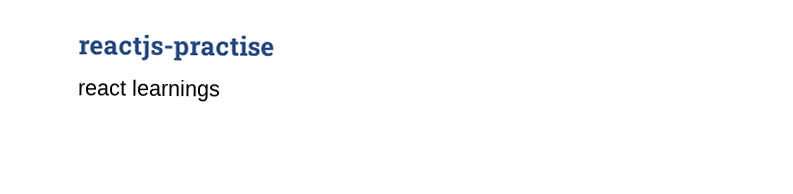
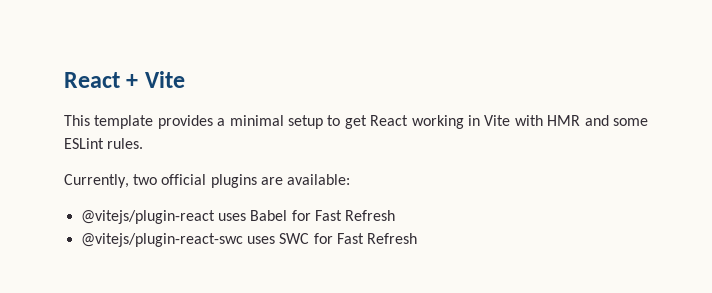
[78,34,275,62] [78,79,221,102] reactjs-practise // react learnings -> [64,71,185,88] [64,115,648,129] [64,138,144,149] [64,174,350,188] [81,210,395,224] [81,233,417,247] React + Vite // This template provides a minimal setup to get React working in Vite with HMR and some ESLint rules. // Currently, two official plugins are available: // @vitejs/plugin-react uses Babel for Fast Refresh // @vitejs/plugin-react-swc uses SWC for Fast Refresh

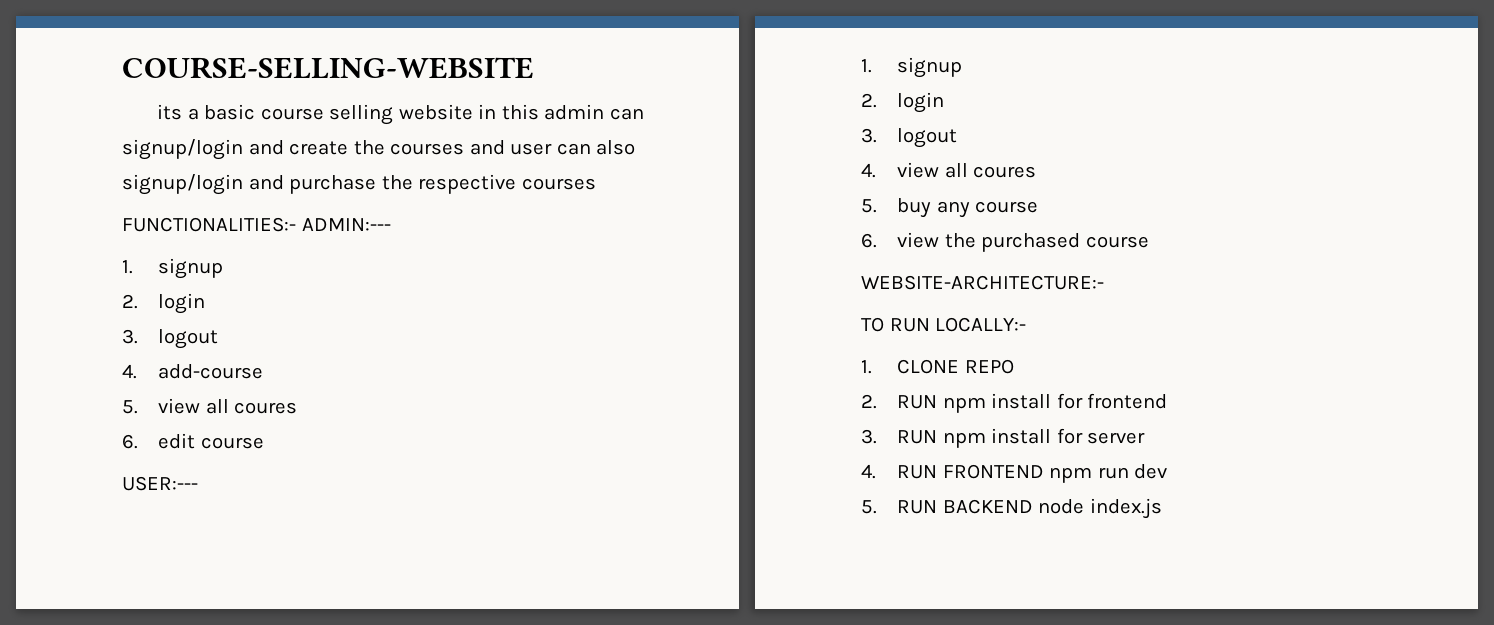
[64,71,185,88] [64,115,648,129] [64,138,144,149] [64,174,350,188] [81,210,395,224] [81,233,417,247] React + Vite // This template provides a minimal setup to get React working in Vite with HMR and some ESLint rules. // Currently, two official plugins are available: // @vitejs/plugin-react uses Babel for Fast Refresh // @vitejs/plugin-react-swc uses SWC for Fast Refresh -> [122,57,534,79] [157,104,644,125] [122,139,636,160] [122,174,596,195] [122,217,391,232] [122,258,223,279] [122,293,205,314] [122,329,218,349] [122,364,263,379] [122,398,298,414] [122,433,264,449] [122,476,198,491] [861,57,962,78] [861,92,944,113] [861,128,957,148] [861,162,1037,178] [861,198,1039,218] [861,232,1149,252] [861,275,1104,290] [861,317,1027,332] [861,359,1014,374] [861,393,1168,413] [861,428,1146,448] [861,464,1168,483] [861,498,1162,519] COURSE-SELLING-WEBSITE // its a basic course selling website in this admin can signup/login and create the courses and user can also signup/login and purchase the respective courses // FUNCTIONALITIES:- ADMIN:--- // 1. signup // 2. login // 3. logout // 4. add-course // 5. view all coures // 6. edit course // USER:--- // 1. signup // 2. login // 3. logout // 4. view all coures // 5. buy any course // 6. view the purchased course // WEBSITE-ARCHITECTURE:- // TO RUN LOCALLY:- // 1. CLONE REPO // 2. RUN npm install for frontend // 3. RUN npm install for server // 4. RUN FRONTEND npm run dev // 5. RUN BACKEND node index.js

